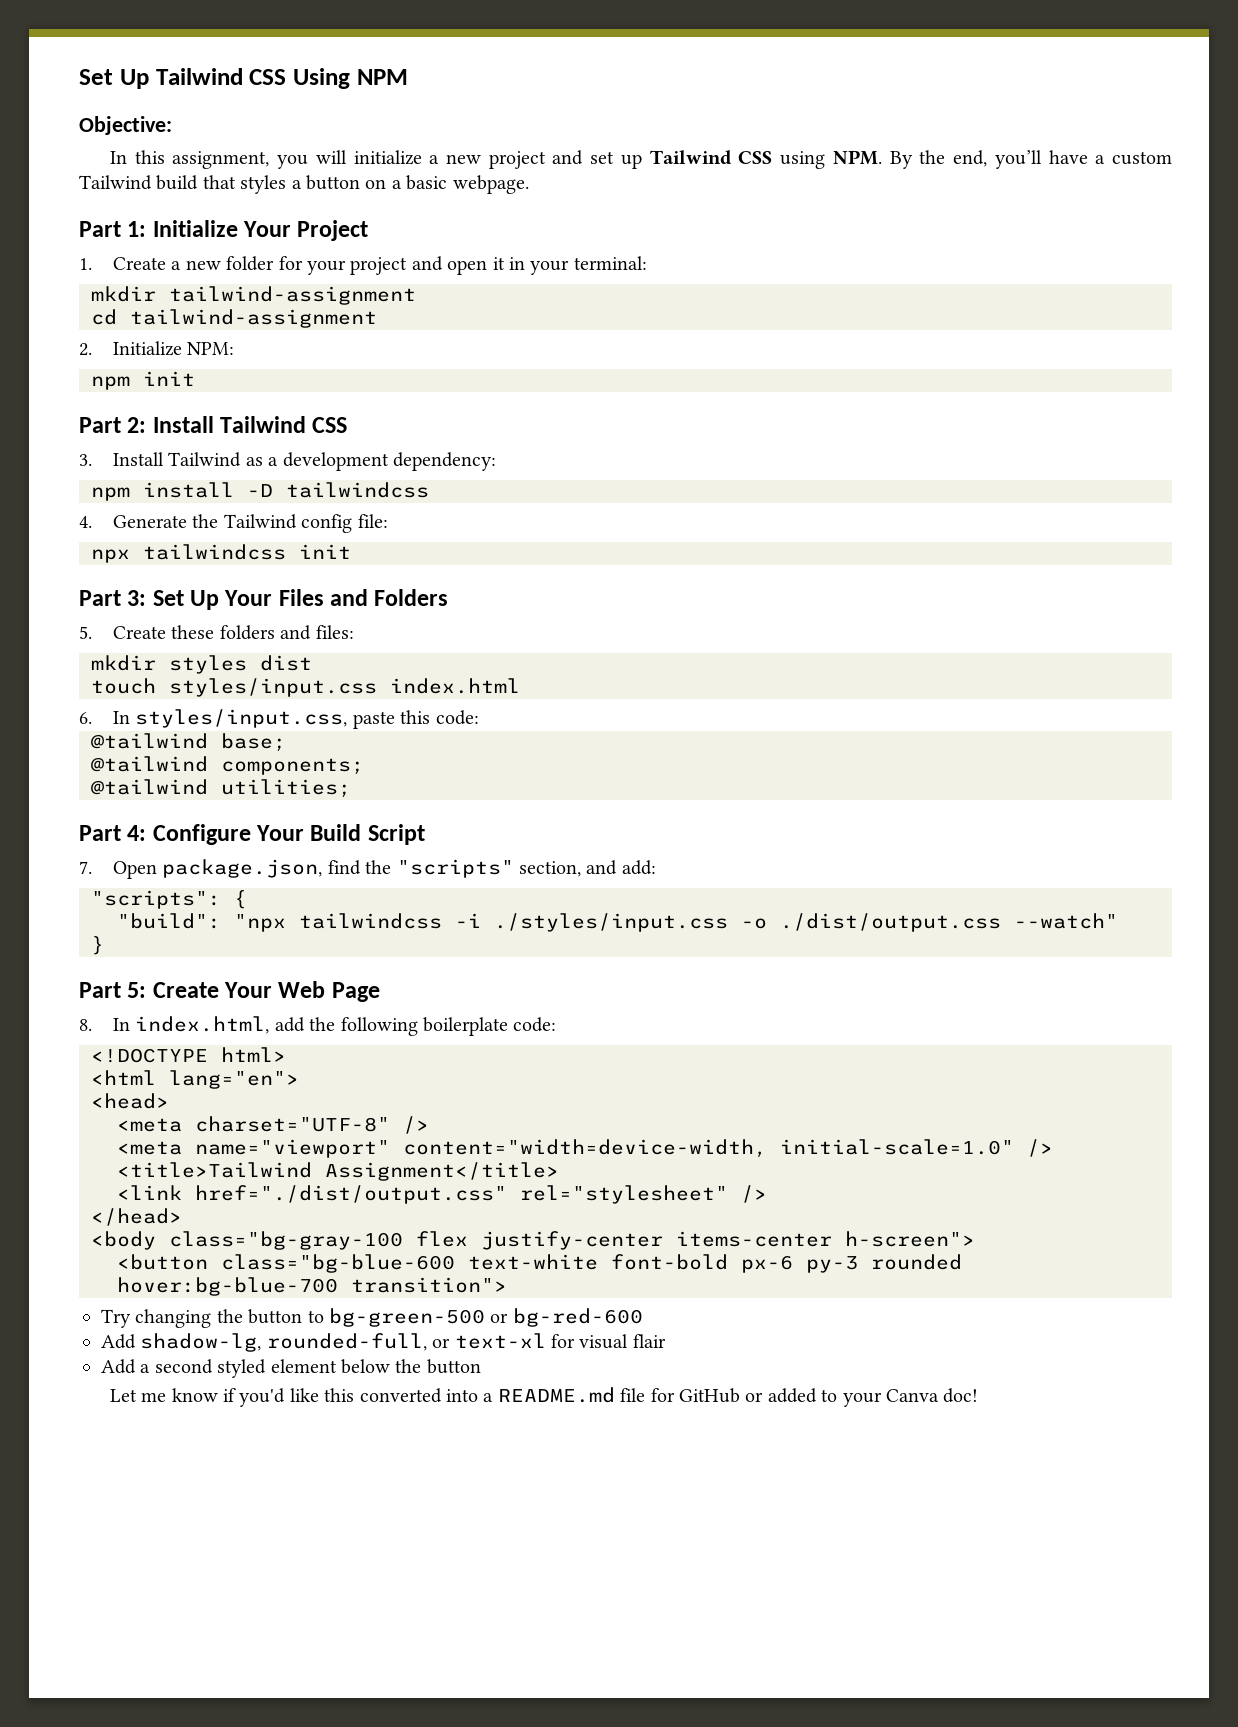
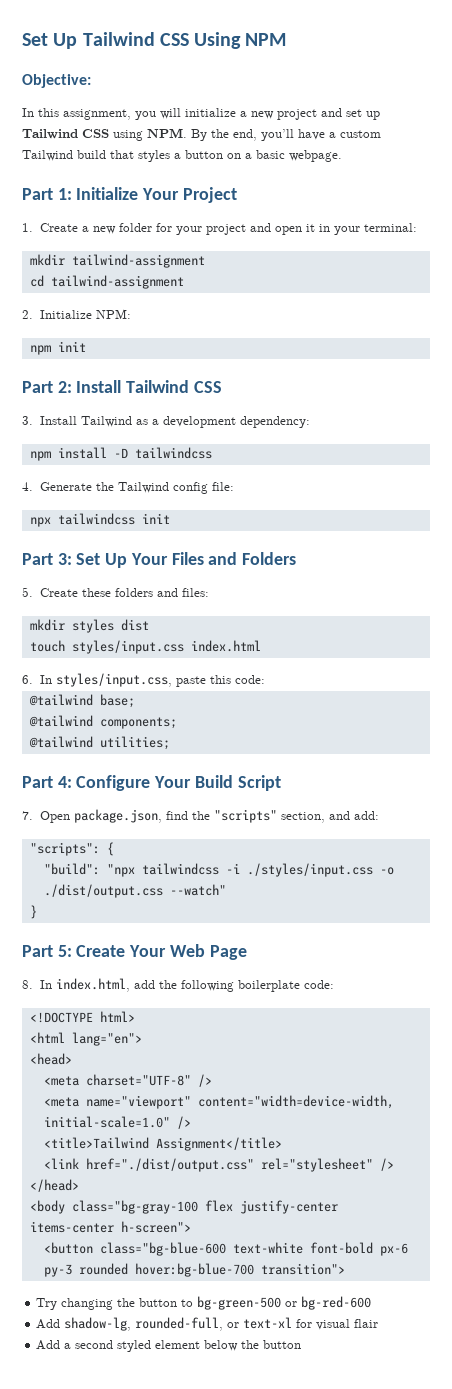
[109,1387,979,1407] // Let me know if you'd like this converted into a README.md file for GitHub or added to your Canva doc! -> (302, 1344) none

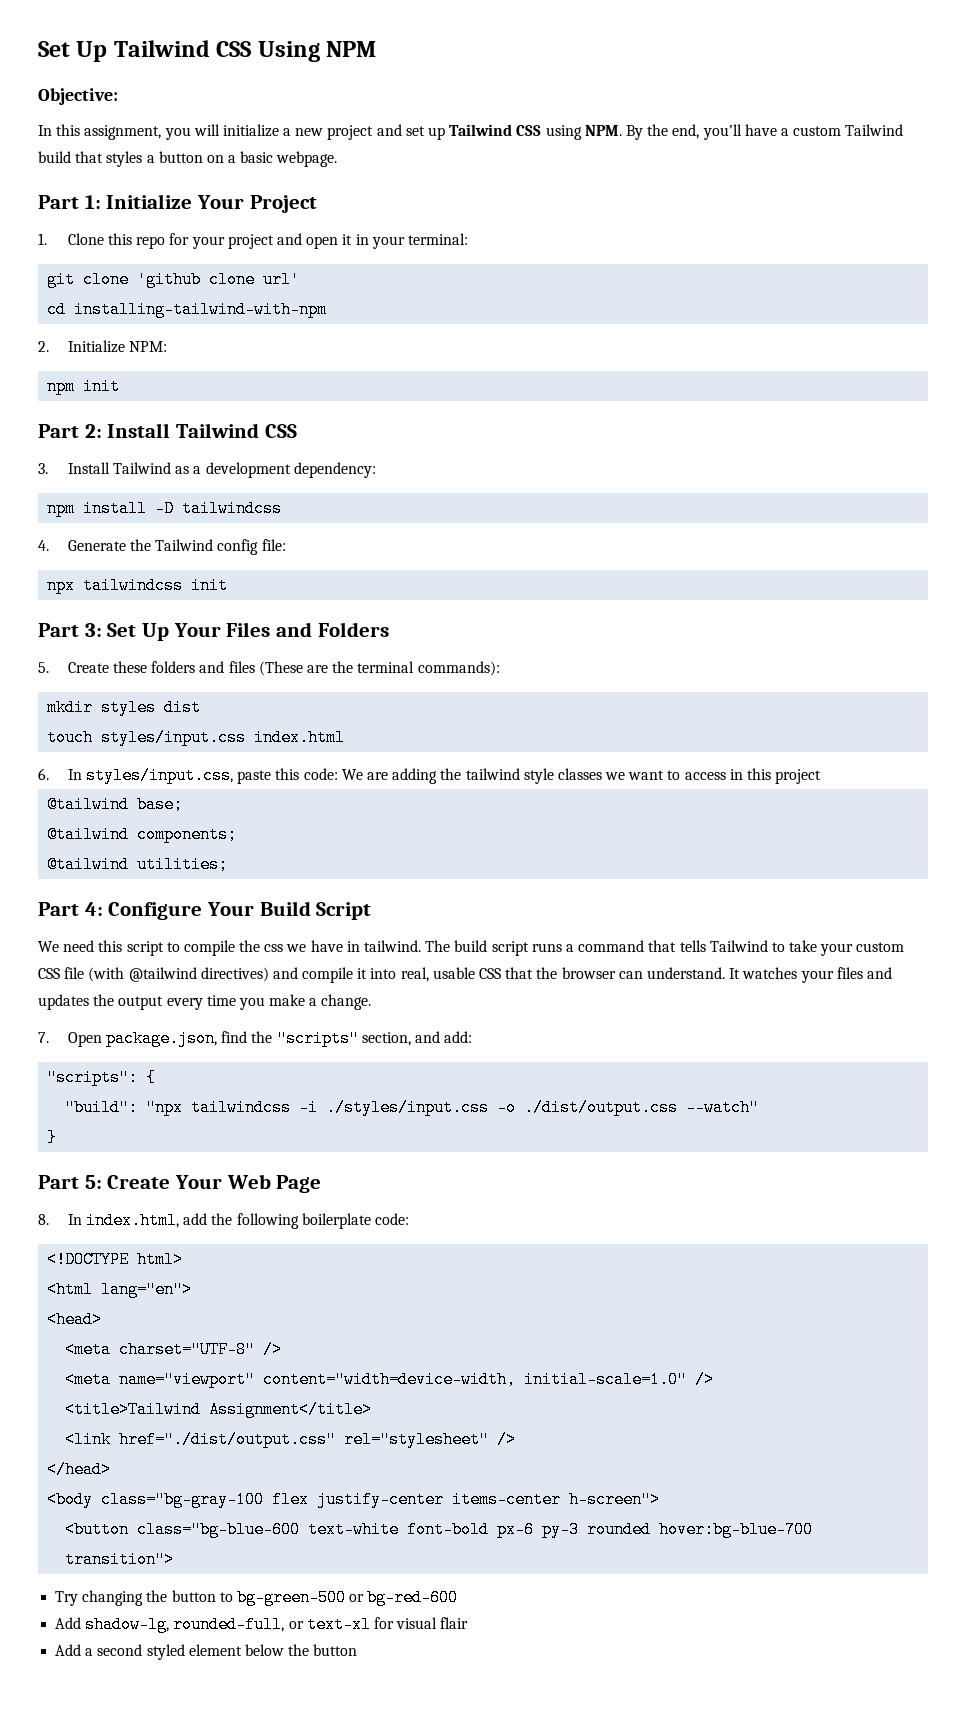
[40,223,153,234] Create a new folder -> [67,233,166,249] Clone this repo
[29,254,205,268] mkdir tailwind-assignment -> [47,271,301,288] git clone 'github clone url'
[50,275,184,289] tailwind-assignment -> [74,301,328,318] installing-tailwind-with-npm
[182,588,210,597] files: -> [228,661,500,676] files (These are the terminal commands):
(266, 679) none -> [341,768,822,784] We are adding the tailwind style classes we want to access in this project
(281, 783) none -> [38,940,905,956] [38,967,892,983] [38,994,372,1010] // We need this script to compile the css we have in tailwind. The build script runs a command that tells Tailwind to take your custom CSS file (with @tailwind directives) and compile it into real, usable CSS that the browser can understand. It watches your files and updates the output every time you make a change.

